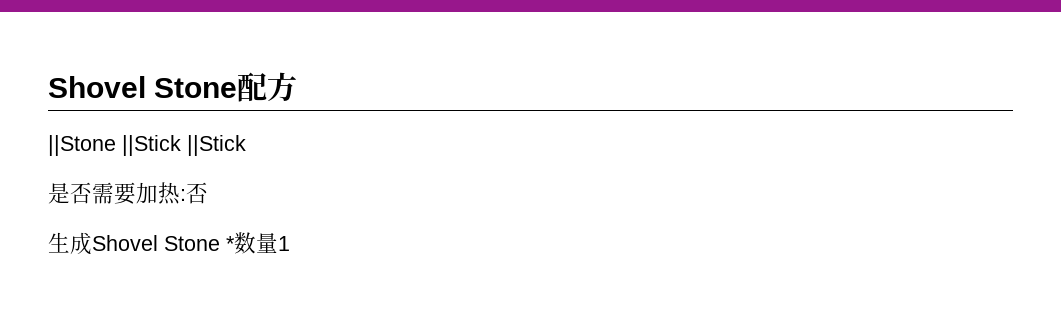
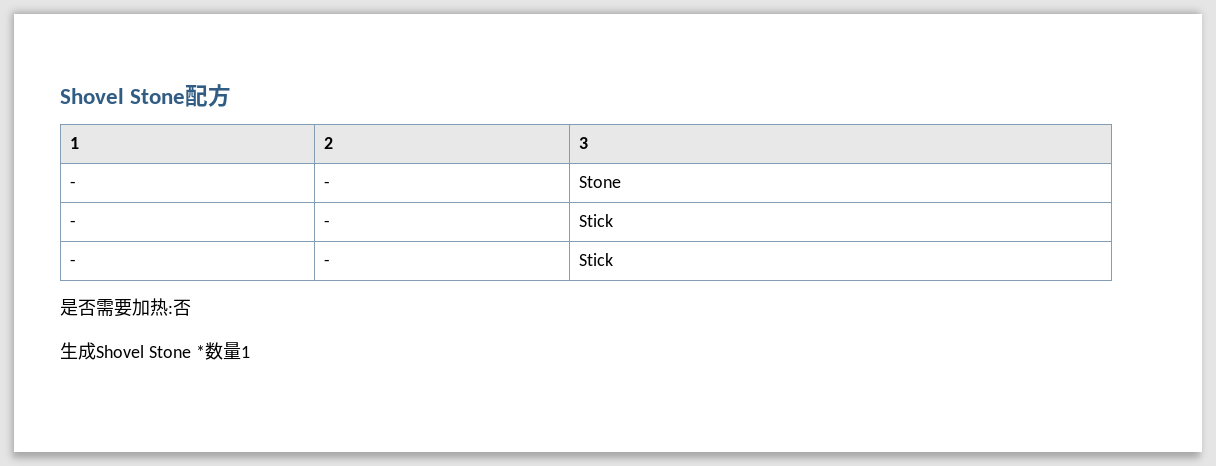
[48,135,246,156] // ||Stone ||Stick ||Stick -> [69,137,79,149] [323,137,333,149] [578,137,588,149] [69,181,76,188] [323,181,330,188] [578,176,621,188] [69,220,76,227] [323,220,330,227] [578,214,613,227] [69,259,76,266] [323,259,330,266] [578,253,613,266] // 1 | 2 | 3 // - | - | Stone // - | - | Stick // - | - | Stick

